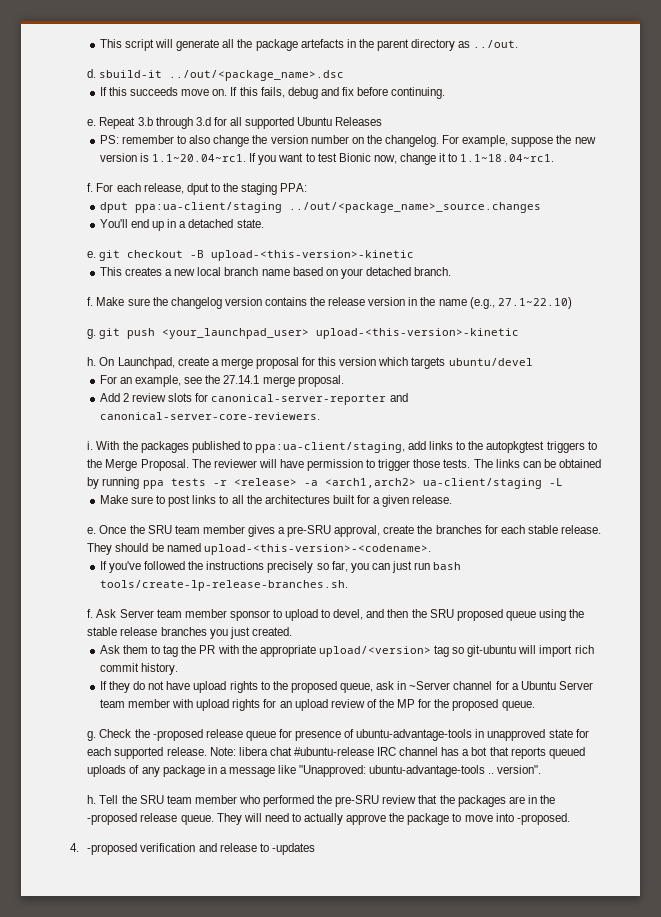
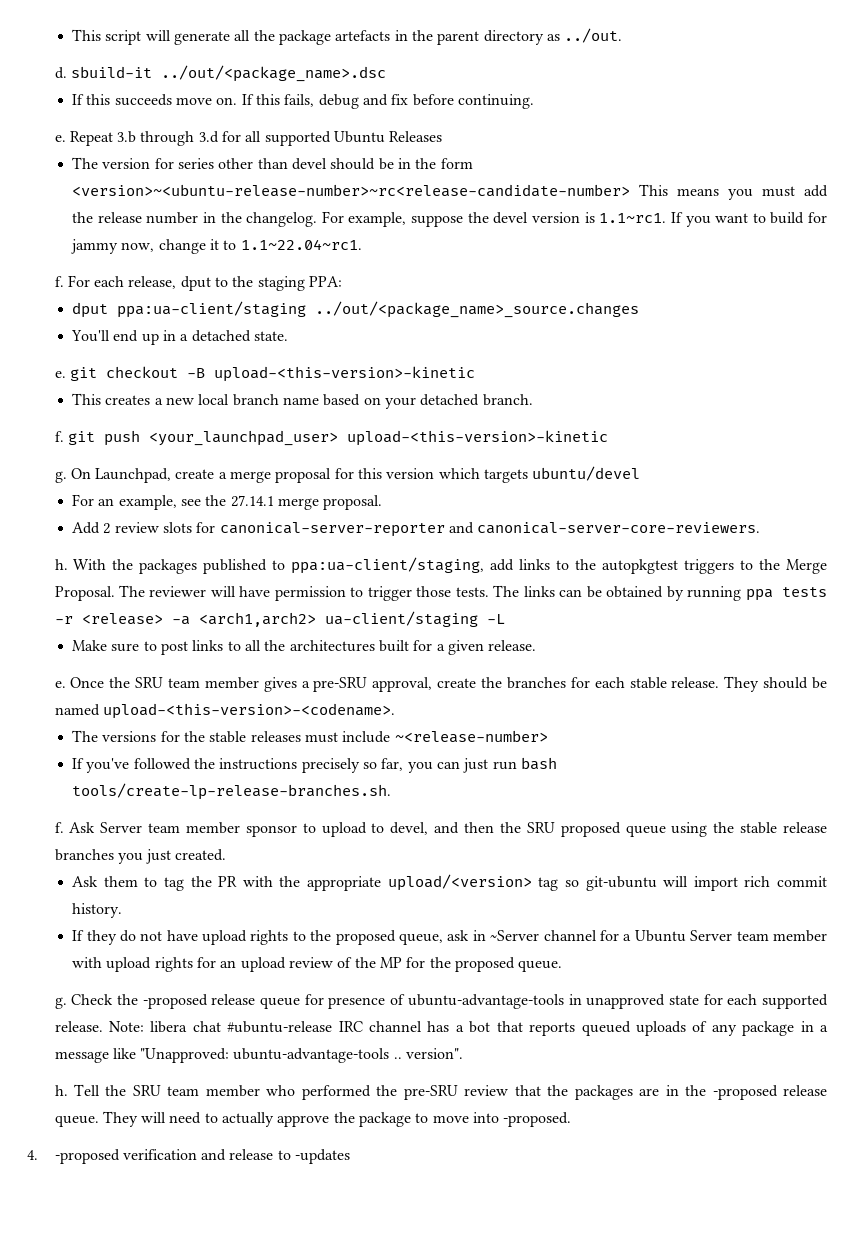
[99,135,364,147] PS: remember to also change the version number on -> [72,157,473,170] [72,184,829,200] [72,212,216,224] The version for series other than devel should be in the form <version>~<ubuntu-release-number>~rc<release-candidate-number> This means you must add the release number in
[574,137,596,144] new -> [493,212,529,224] devel
[152,154,247,162] 1.1~20.04~rc1. -> [599,213,667,223] 1.1~rc1.
[317,153,371,162] test Bionic -> [770,212,827,224] [71,239,119,254] build for jammy
[460,154,555,162] 1.1~18.04~rc1. -> [240,239,362,250] 1.1~22.04~rc1.
[96,297,572,309] [87,329,97,339] Make sure the changelog version contains the release version in the name (e.g., 27.1~22.10) // g. -> (64, 436) none
[87,357,97,366] h. -> [54,471,67,483] g.
[87,441,94,450] i. -> [54,559,68,570] h.
(431, 549) none -> [72,730,548,743] // The versions for the stable releases must include ~<release-number>

